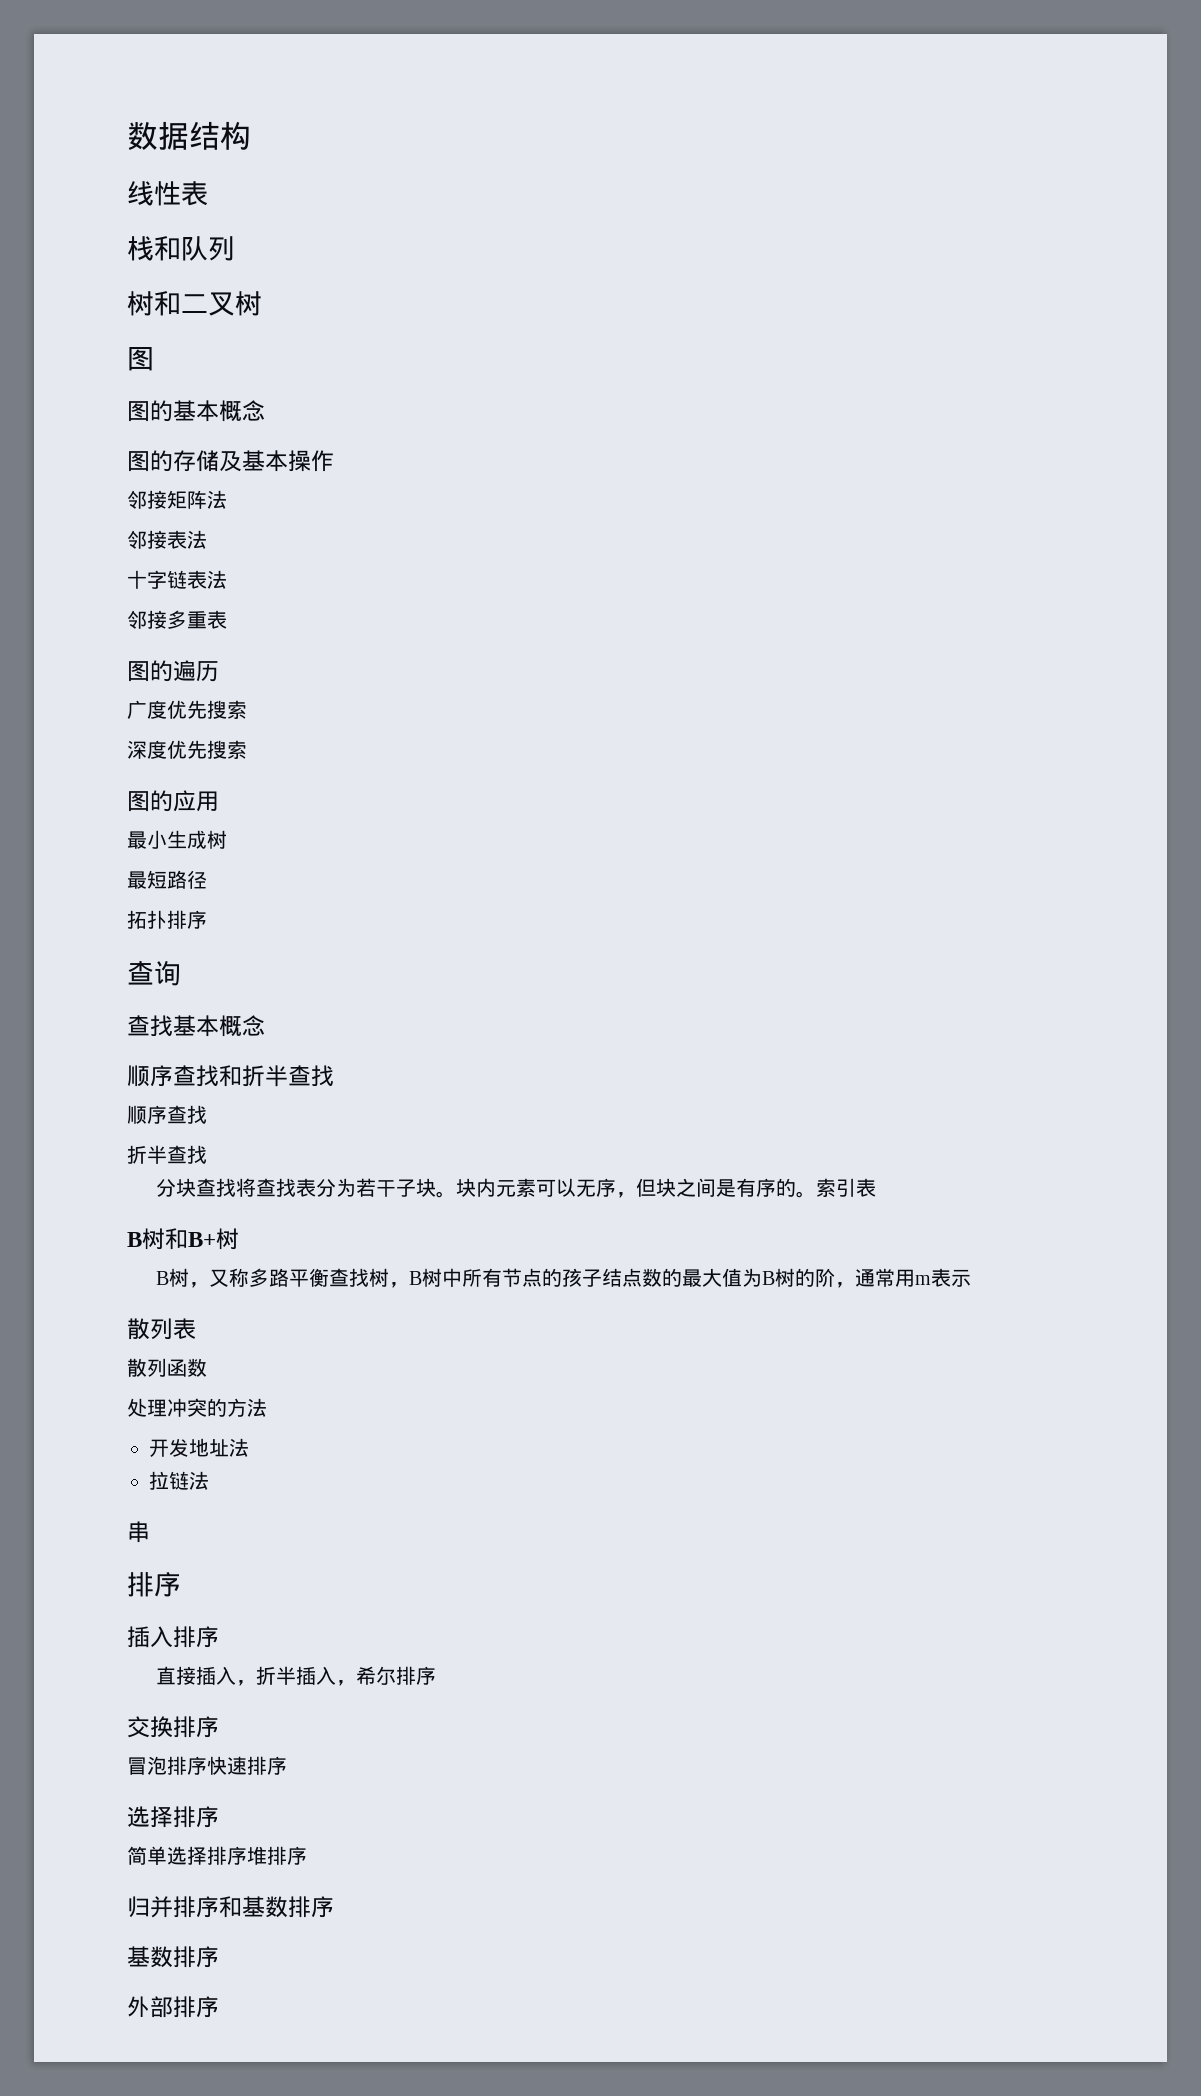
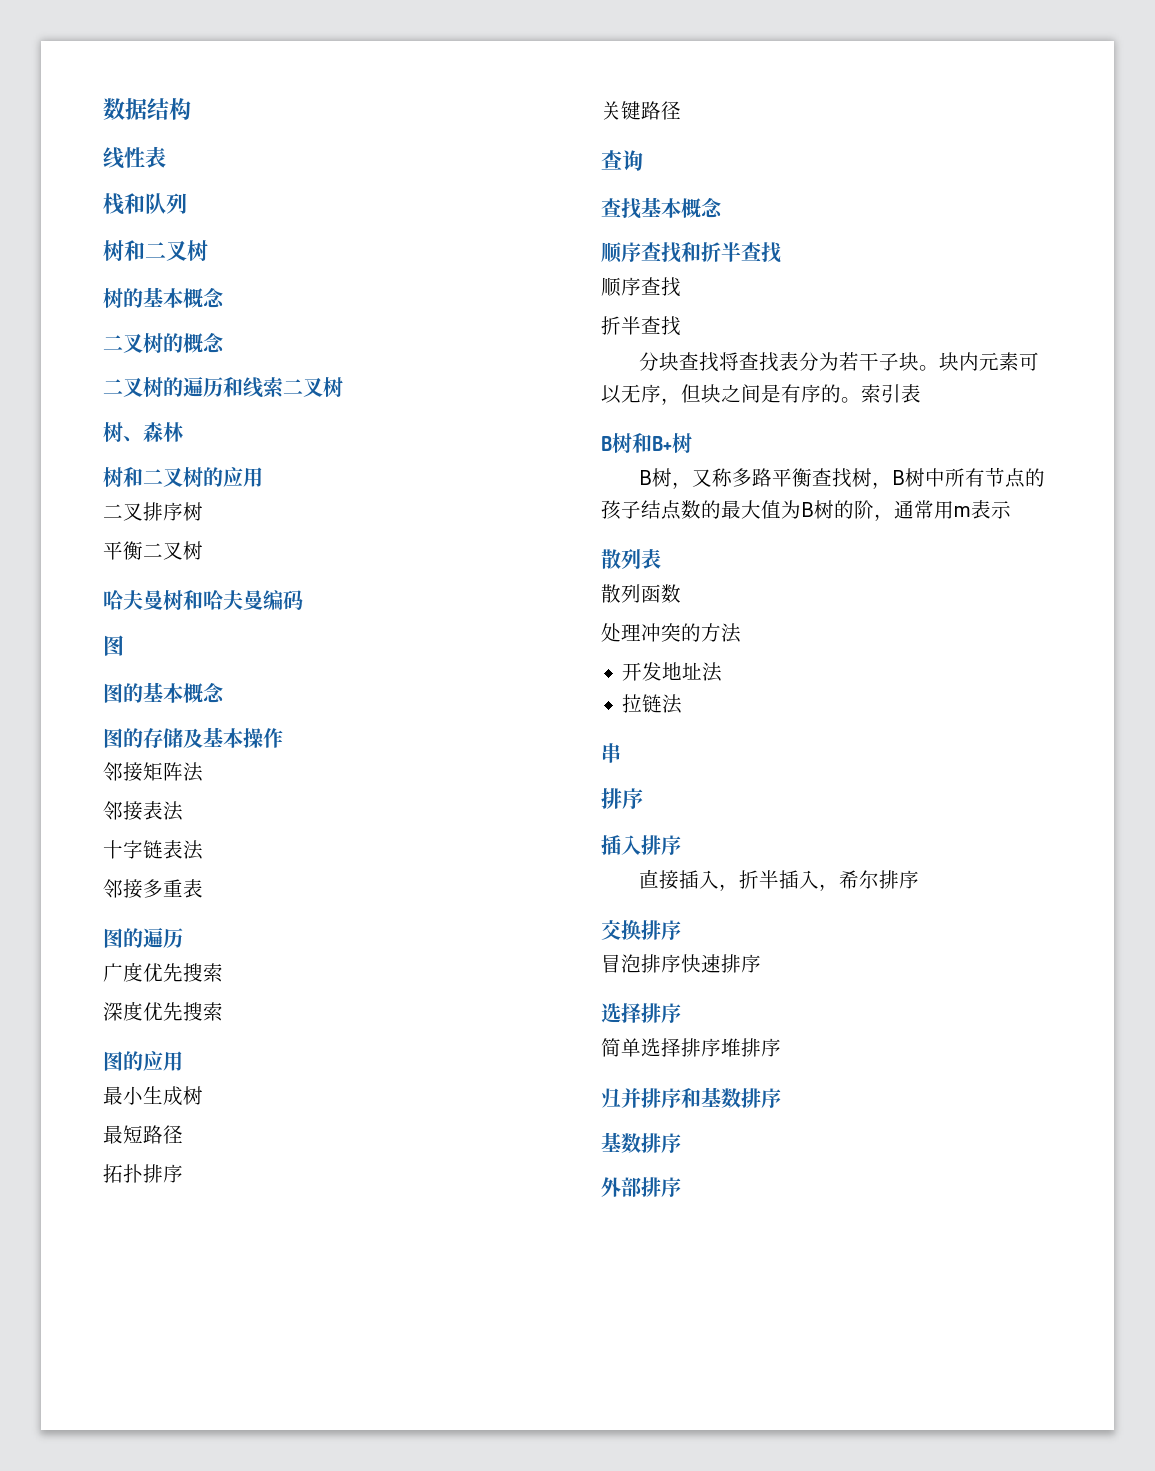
(262, 303) none -> [103,287,225,308] [103,332,225,353] [103,377,343,398] [103,422,183,442] [103,467,263,487] [103,502,203,521] [103,541,203,560] [103,590,303,610] // 树的基本概念 // 二叉树的概念 // 二叉树的遍历和线索二叉树 // 树、森林 // 树和二叉树的应用 // 二叉排序树 // 平衡二叉树 // 哈夫曼树和哈夫曼编码
(207, 919) none -> [601,101,681,120] // 关键路径

